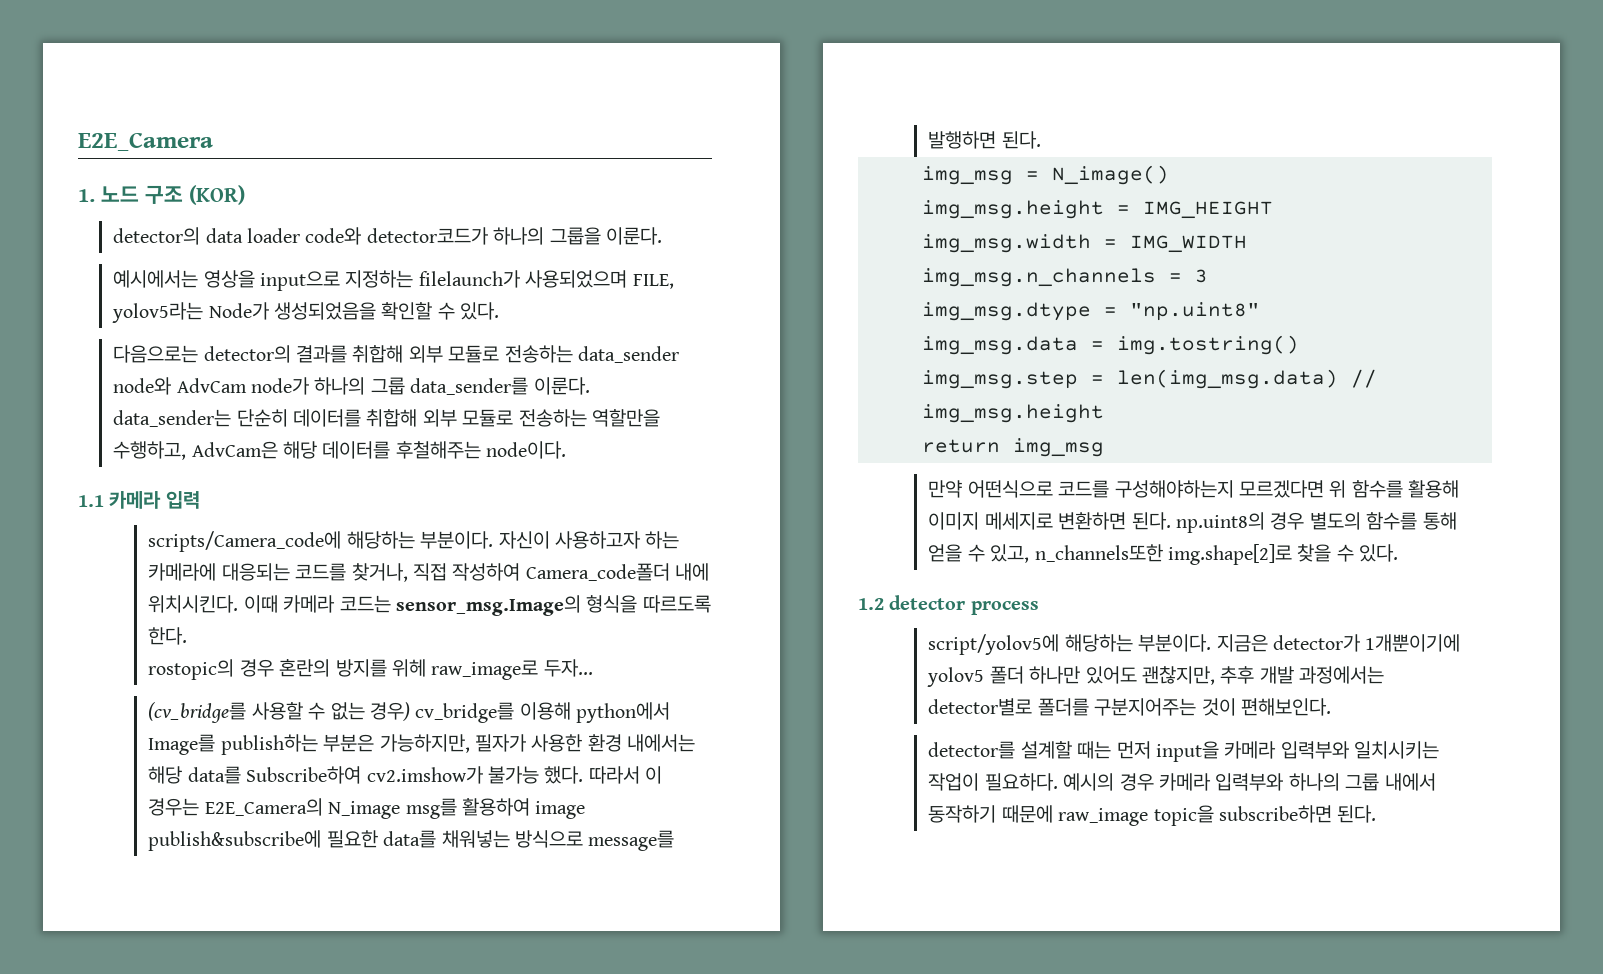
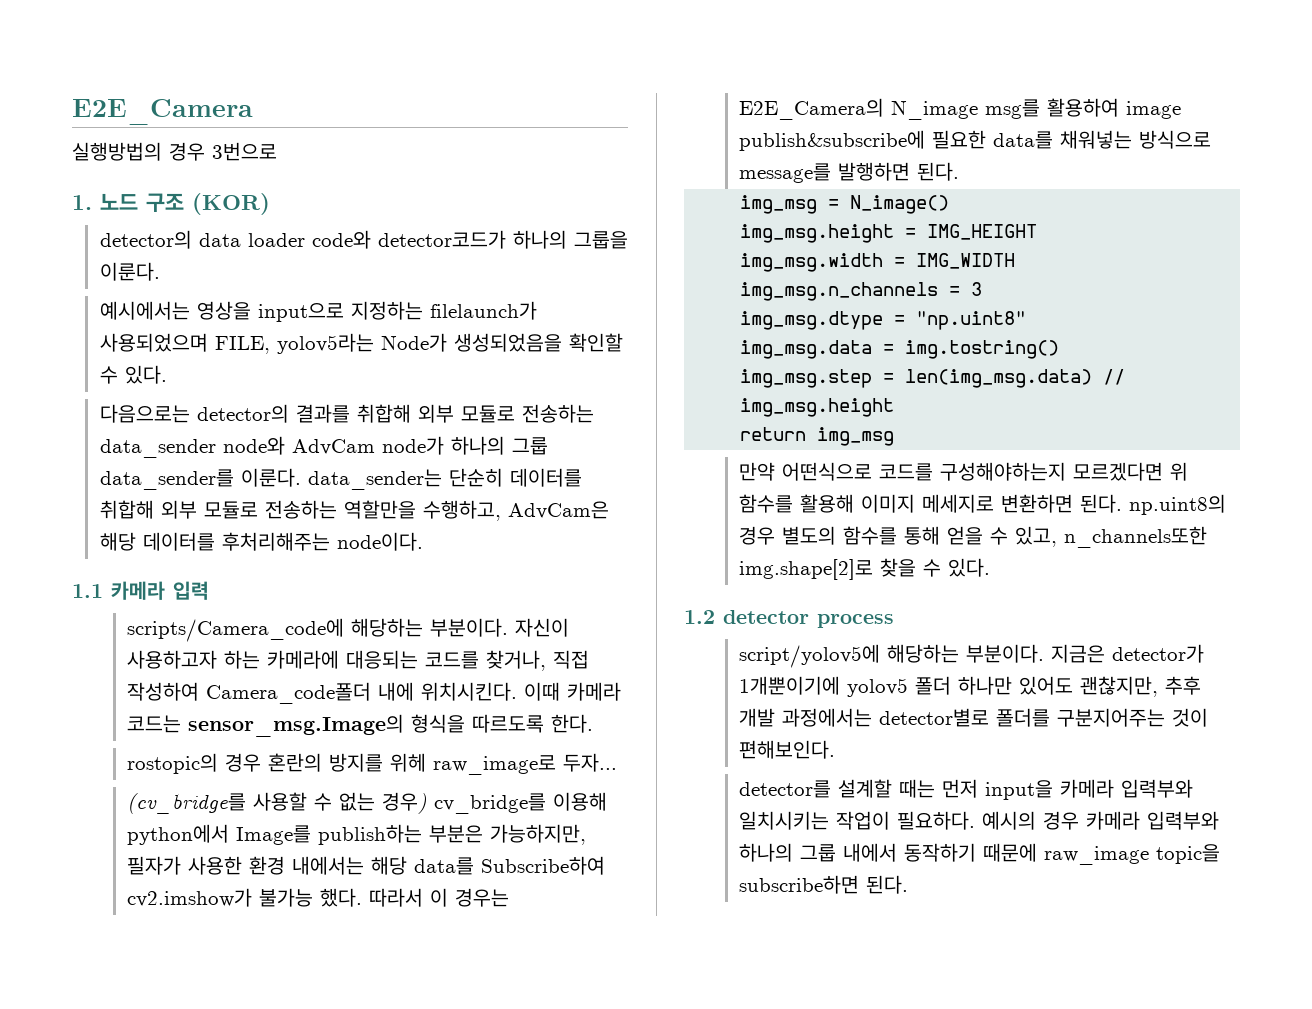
(213, 141) none -> [72,142,277,161] // 실행방법의 경우 3번으로
[395,441,481,459] 후철해주는 -> [221,532,330,551] 후처리해주는

